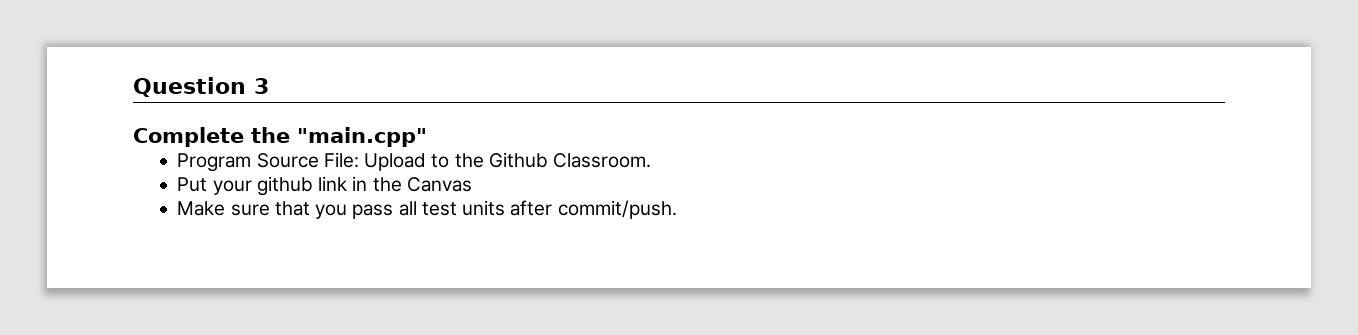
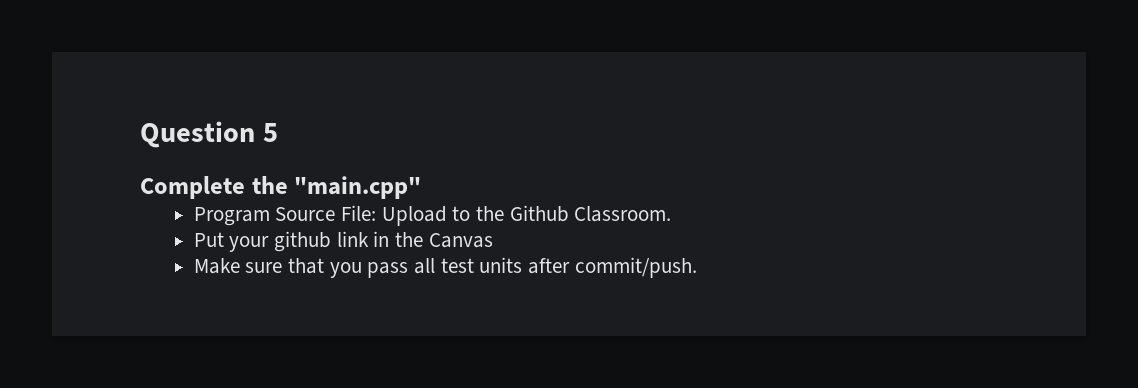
[254,78,269,94] 3 -> [262,123,278,142] 5

